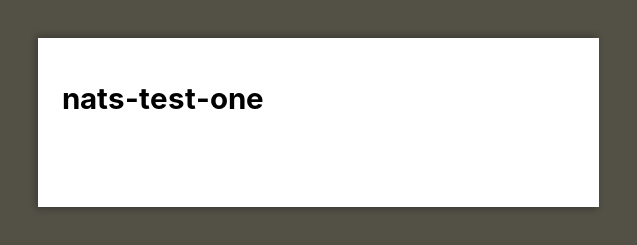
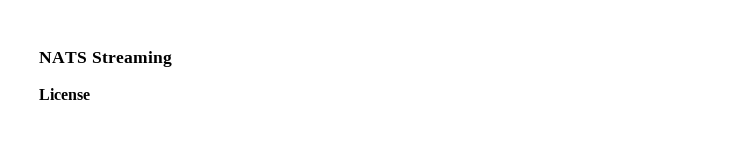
[62,89,264,109] nats-test-one -> [39,51,172,67] [39,88,90,100] NATS Streaming // License

